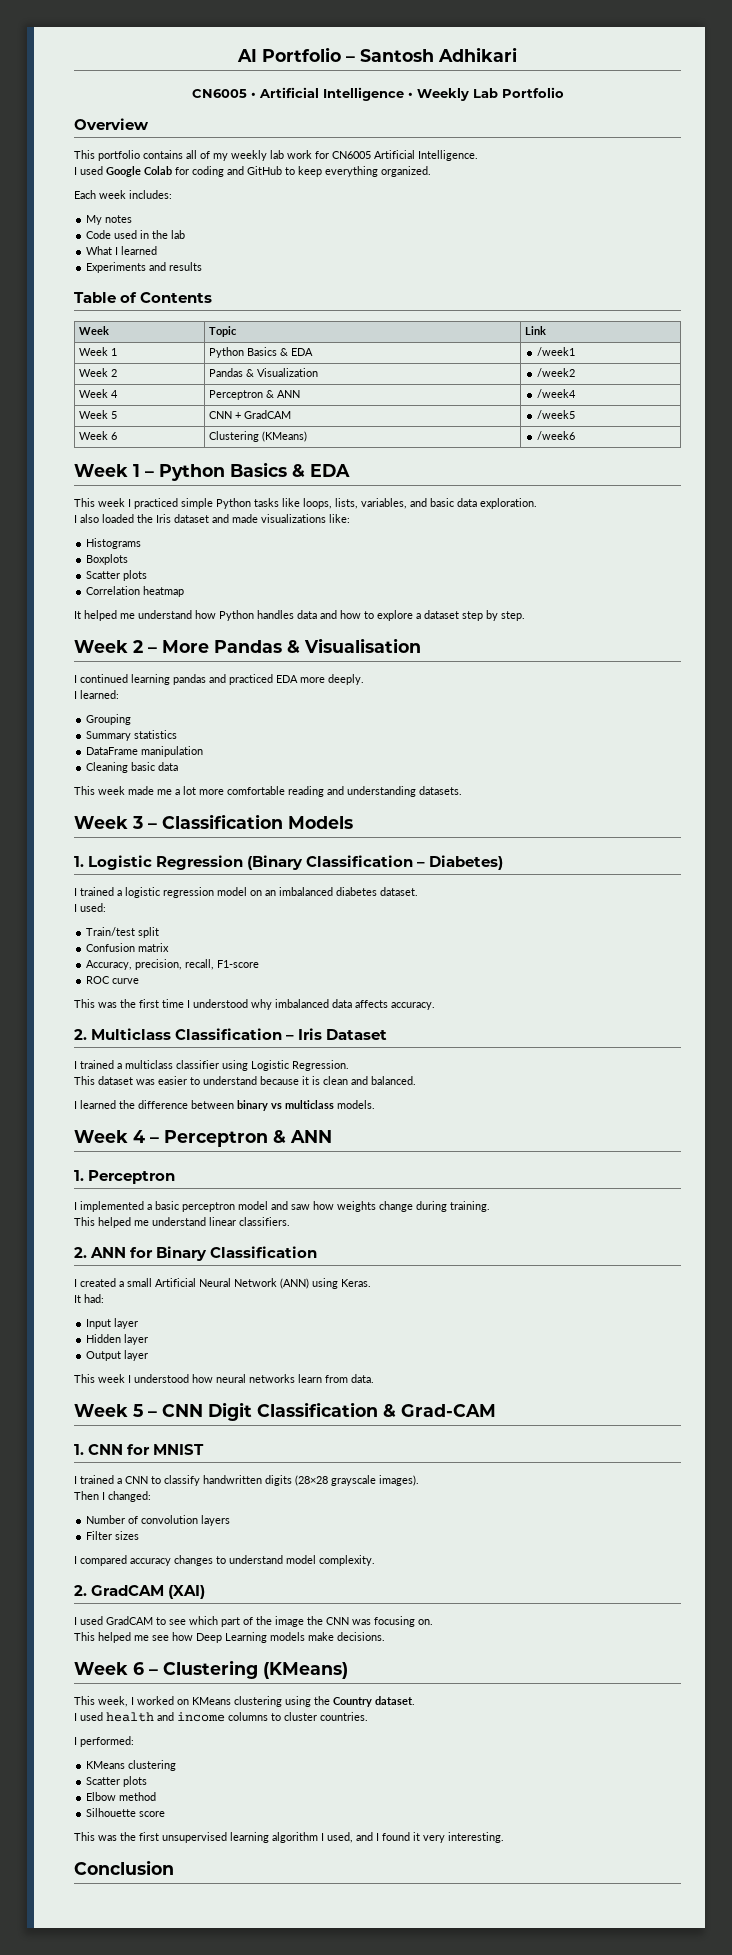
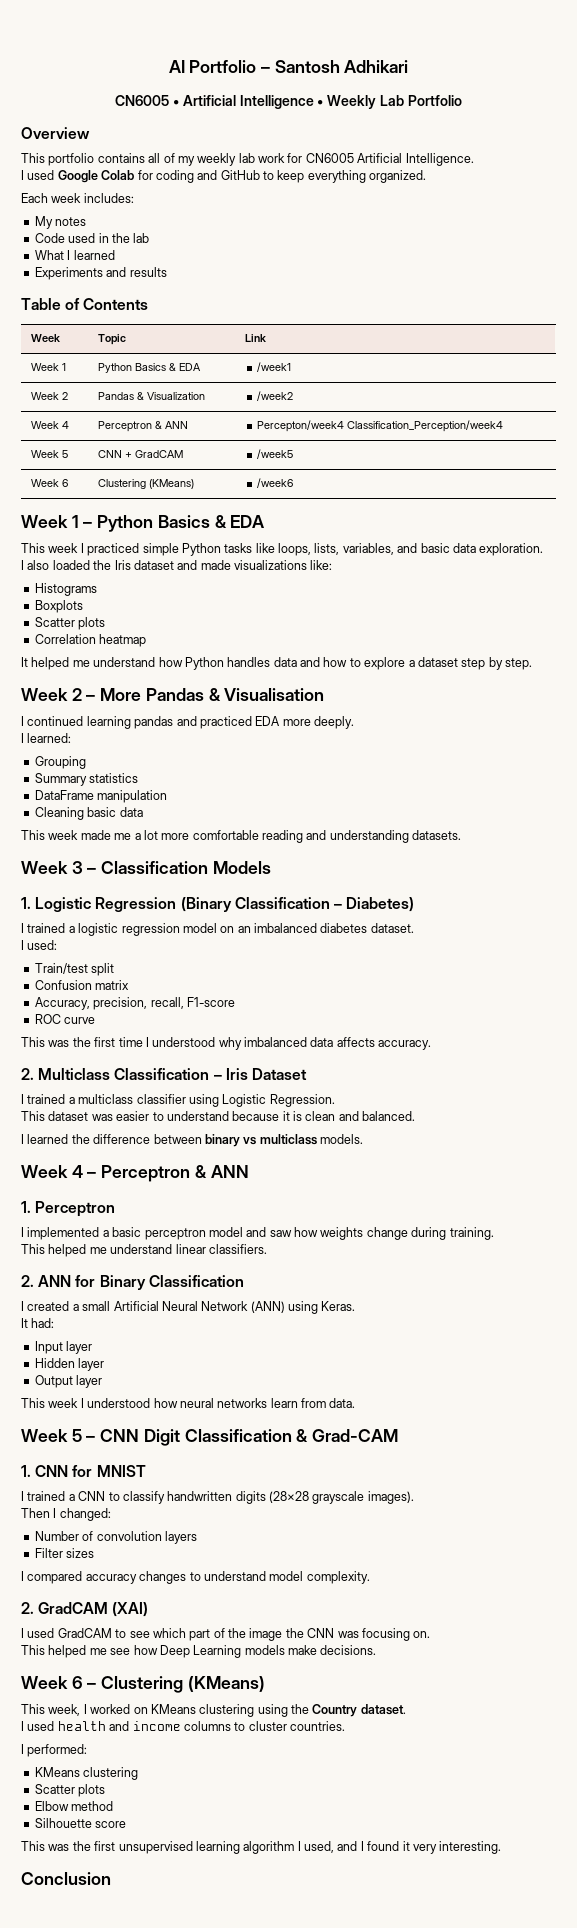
[537,389,577,398] /week4 -> [256,420,503,432] Percepton/week4 Classification_Perception/week4

